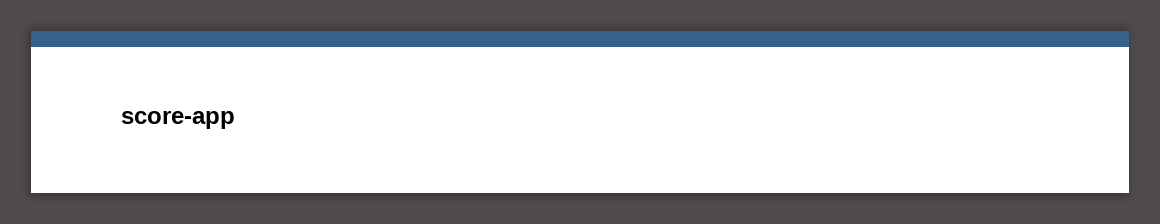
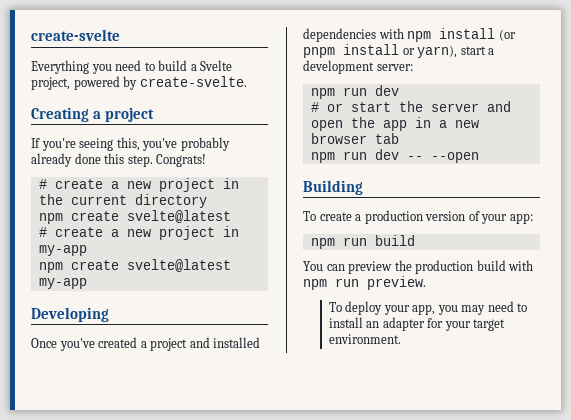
[121,111,235,129] score-app -> [31,29,120,41] [31,60,233,74] [31,76,247,90] [31,107,154,122] [31,137,230,151] [31,153,207,167] [38,178,239,192] [38,194,207,208] [38,210,231,224] [38,226,239,240] [38,245,87,256] [38,259,231,273] [38,278,87,289] [31,307,109,322] [31,337,261,351] [303,28,516,42] [303,44,495,58] [303,60,413,74] [310,85,399,99] [310,101,511,112] [310,117,479,131] [310,133,399,144] [310,149,479,163] [303,180,363,195] [303,210,533,224] [310,235,415,249] [303,260,534,274] [303,276,426,290] [328,301,528,315] [328,317,506,331] [328,334,401,344] create-svelte // Everything you need to build a Svelte project, powered by create-svelte. // Creating a project // If you're seeing this, you've probably already done this step. Congrats! // # create a new project in the current directory // npm create svelte@latest // # create a new project in my-app // npm create svelte@latest my-app // Developing // Once you've created a project and installed dependencies with npm install (or pnpm install or yarn), start a development server: // npm run dev // # or start the server and open the app in a new browser tab // npm run dev -- --open // Building // To create a production version of your app: // npm run build // You can preview the production build with npm run preview. // To deploy your app, you may need to install an adapter for your target environment.

